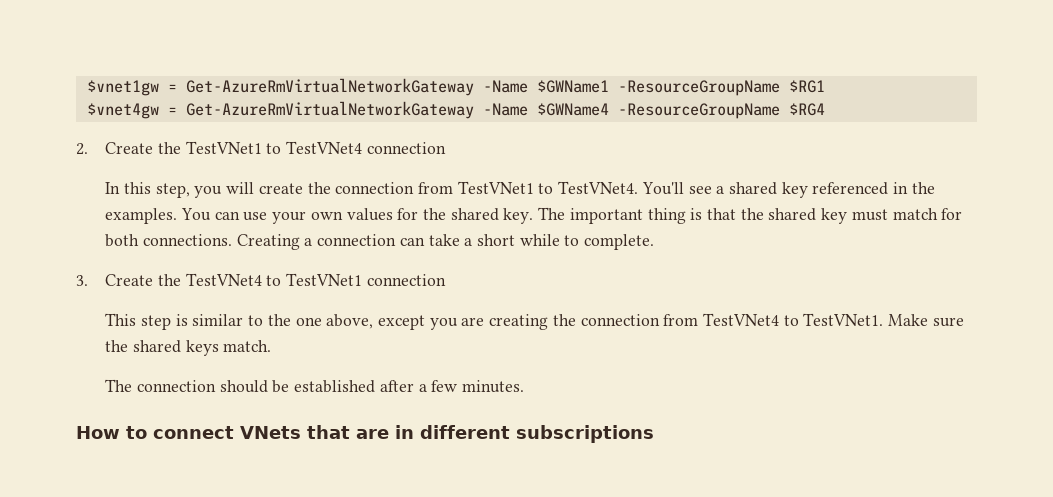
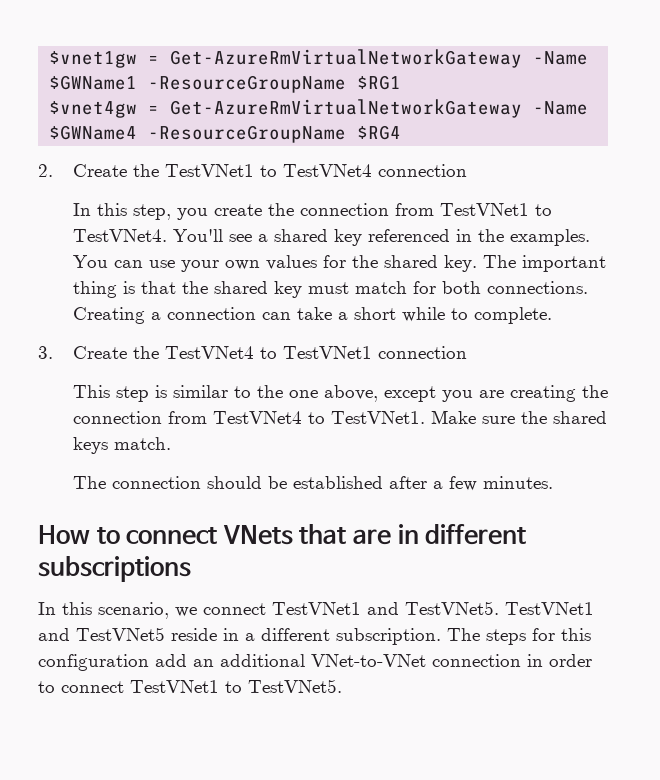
[226,182,255,194] will -> (208, 214) none
(654, 434) none -> [38,601,594,619] [38,627,591,645] [38,654,592,671] [38,679,342,693] // In this scenario, we connect TestVNet1 and TestVNet5. TestVNet1 and TestVNet5 reside in a different subscription. The steps for this configuration add an additional VNet-to-VNet connection in order to connect TestVNet1 to TestVNet5.

